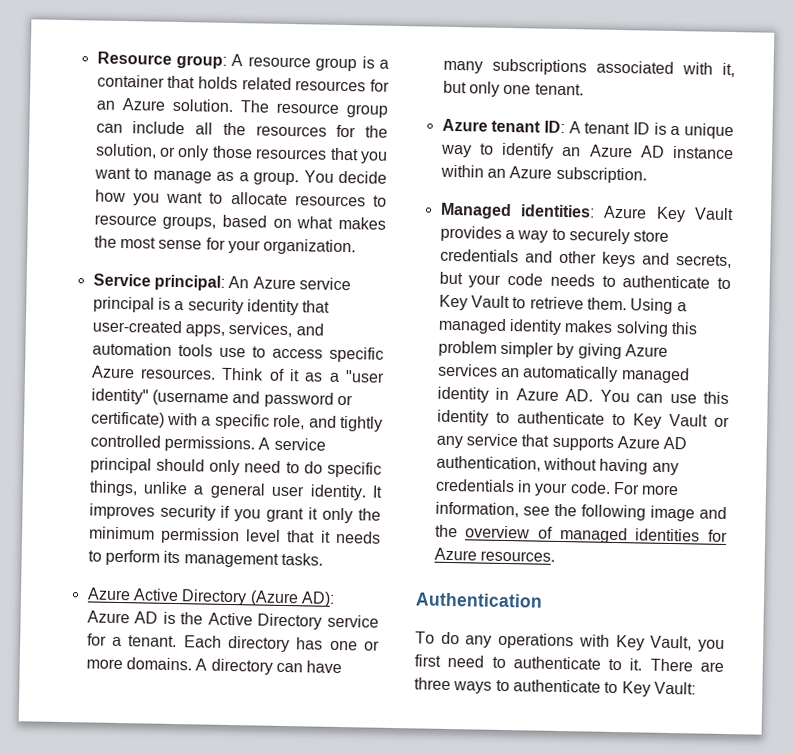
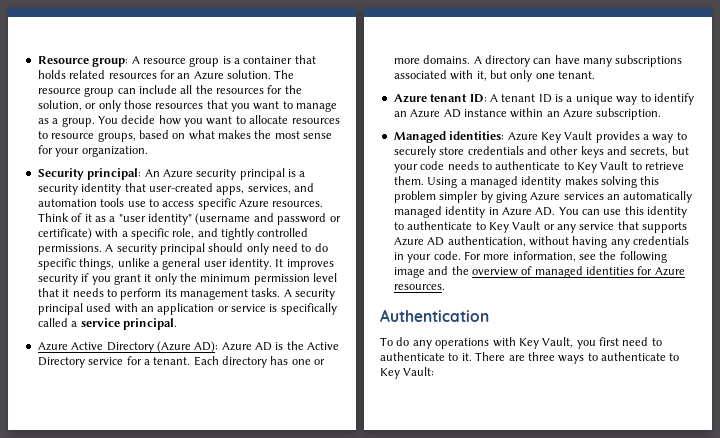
[92,273,151,287] Service -> [37,168,84,180] Security
[298,277,351,291] service -> [196,169,237,180] security
[273,437,326,451] service -> [116,244,157,255] security
(323, 559) none -> [283,289,336,300] [37,303,337,315] [37,318,177,330] A security principal used with an application or service is specifically called a service principal.

